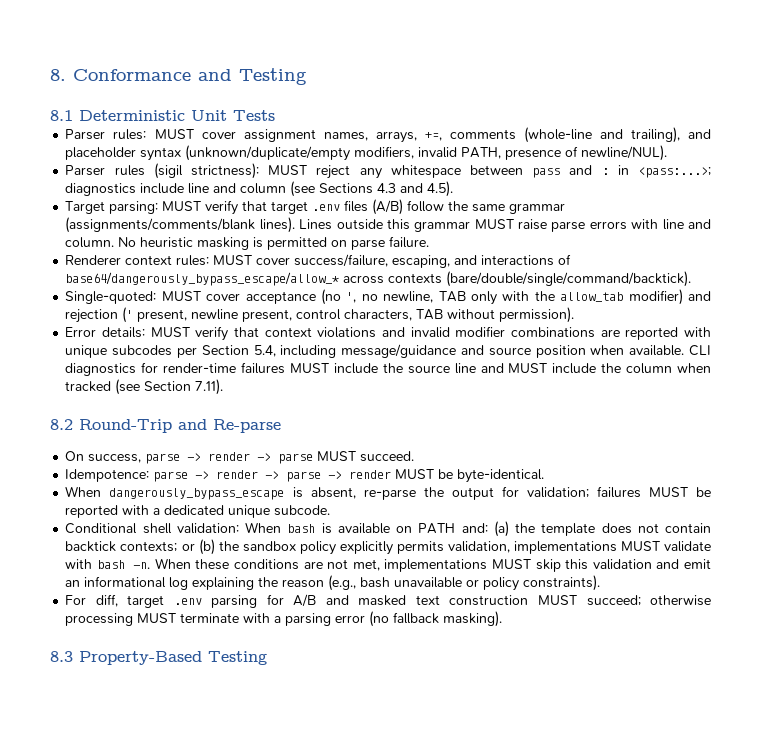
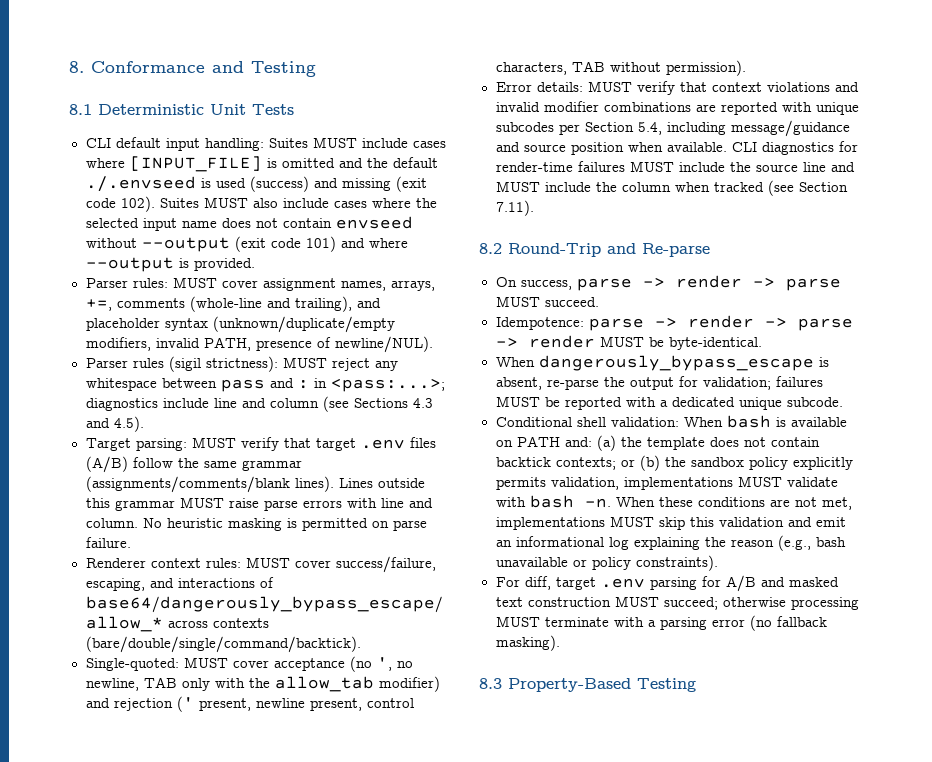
(275, 115) none -> [85,137,446,151] [85,156,438,172] [85,176,427,192] [85,196,437,212] [85,216,413,231] [85,236,408,252] [85,257,255,272] // CLI default input handling: Suites MUST include cases where [INPUT_FILE] is omitted and the default ./.envseed is used (success) and missing (exit code 102). Suites MUST also include cases where the selected input name does not contain envseed without --output (exit code 101) and where --output is provided.

